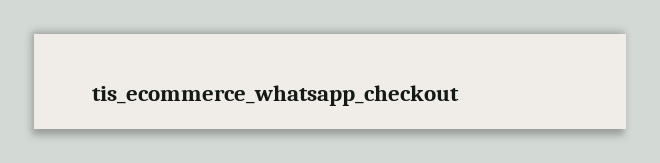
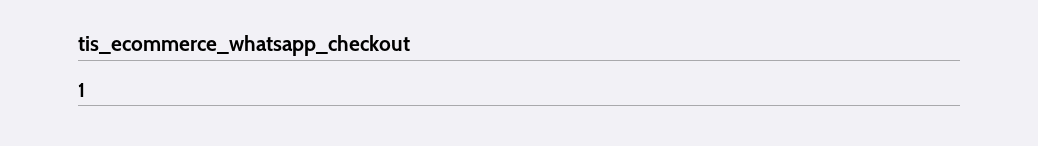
(459, 95) none -> [78,83,85,97] // 1

